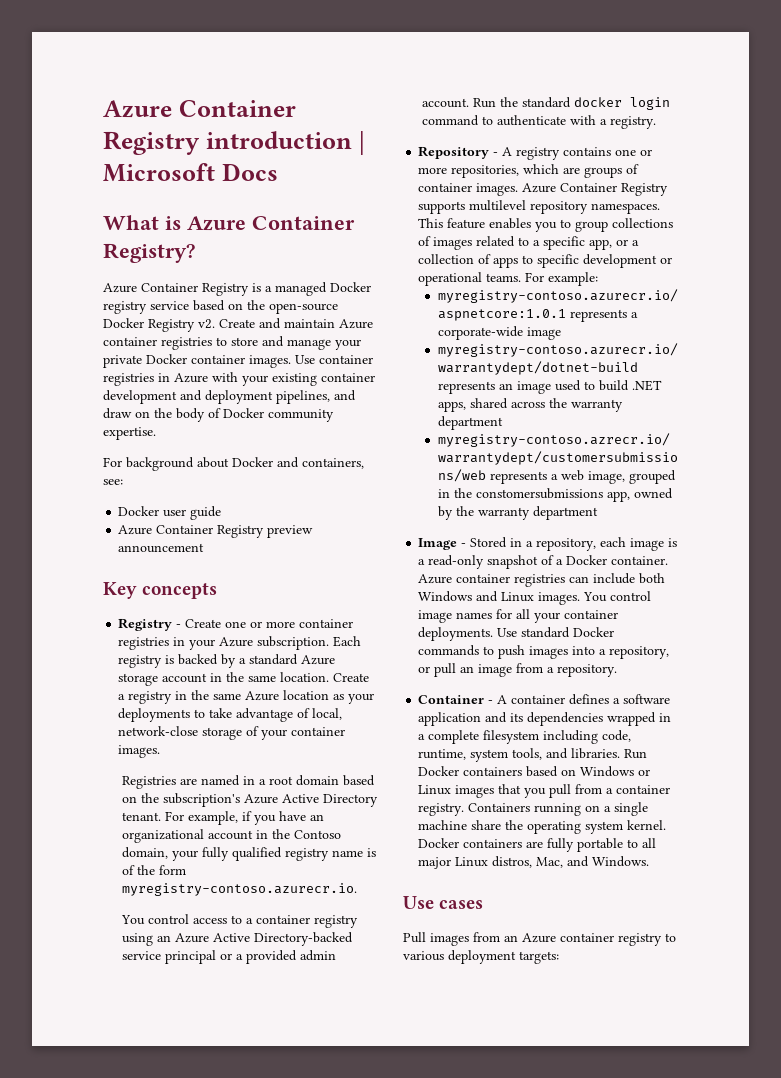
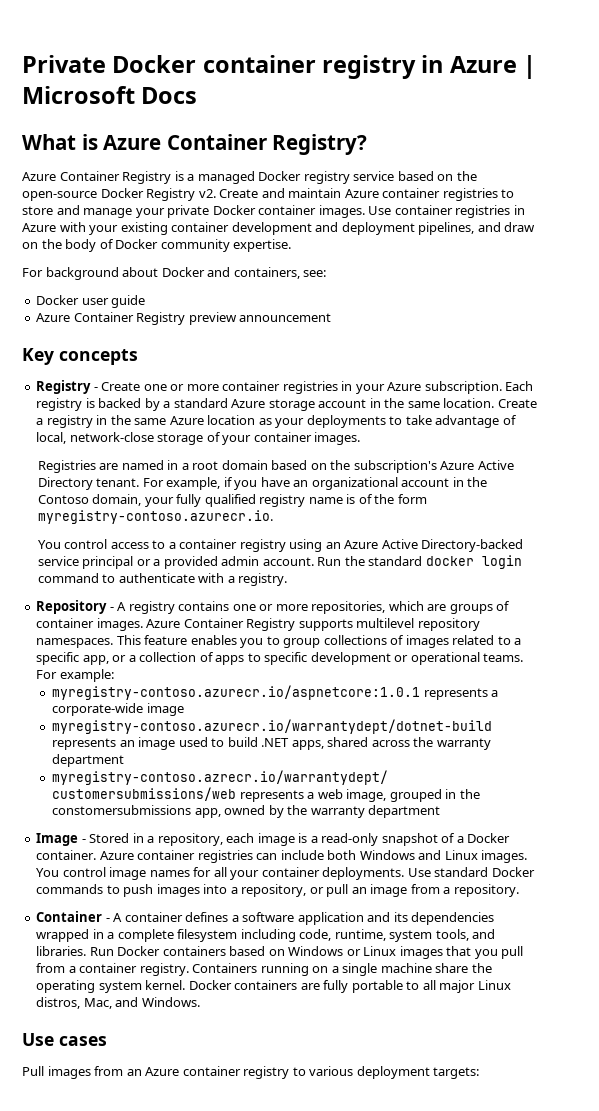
[103,100,296,118] [103,131,352,155] Azure Container Registry introduction -> [22,55,517,79] Private Docker container registry in Azure

